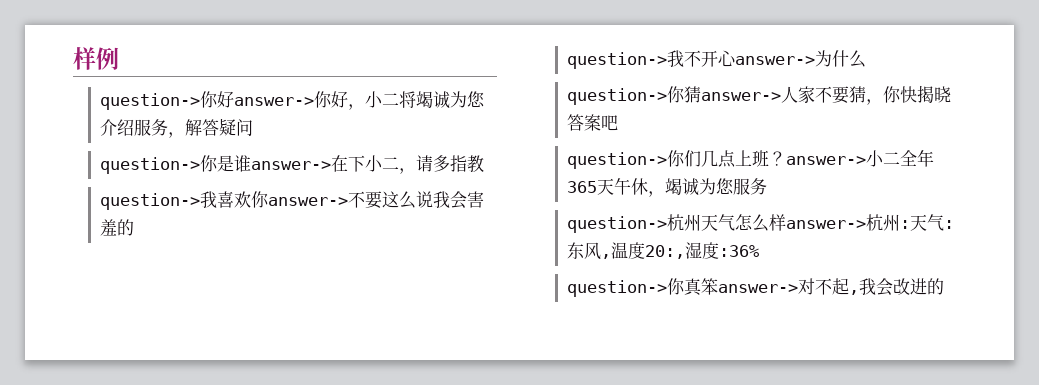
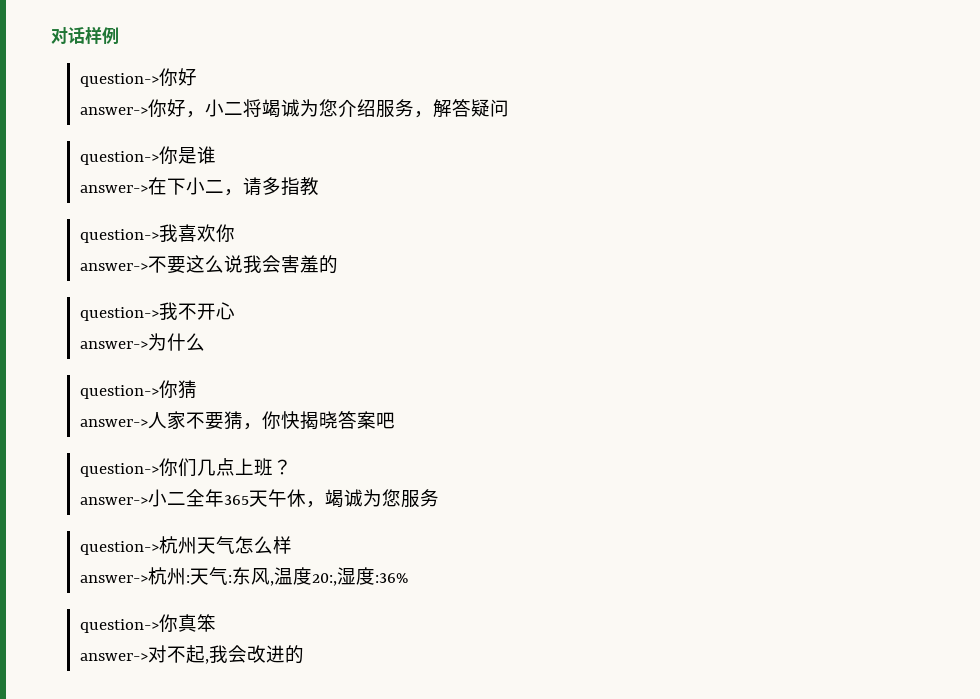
(73, 58) none -> [51,27,85,44] 对话
(235, 99) none -> (197, 77) //
(252, 163) none -> (216, 155) //
(270, 199) none -> (235, 233) //
(737, 58) none -> (235, 311) //
(702, 94) none -> (197, 389) //
(787, 158) none -> (292, 467) //
(787, 222) none -> (292, 545) //
(719, 286) none -> (216, 623) //

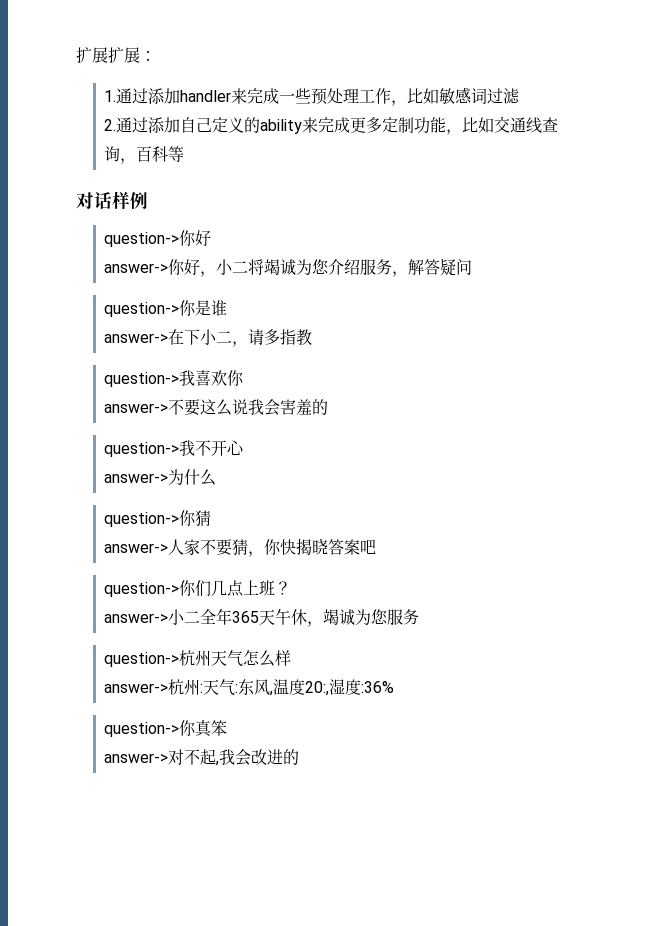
(51, 35) none -> [76,47,156,63] [104,87,521,106] [104,116,559,135] [104,146,185,164] 扩展扩展： // 1.通过添加handler来完成一些预处理工作，比如敏感词过滤 // 2.通过添加自己定义的ability来完成更多定制功能，比如交通线查询，百科等 //

